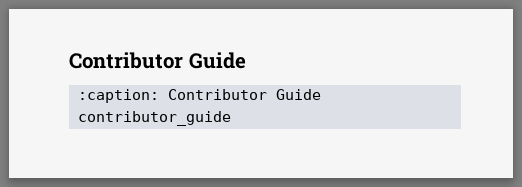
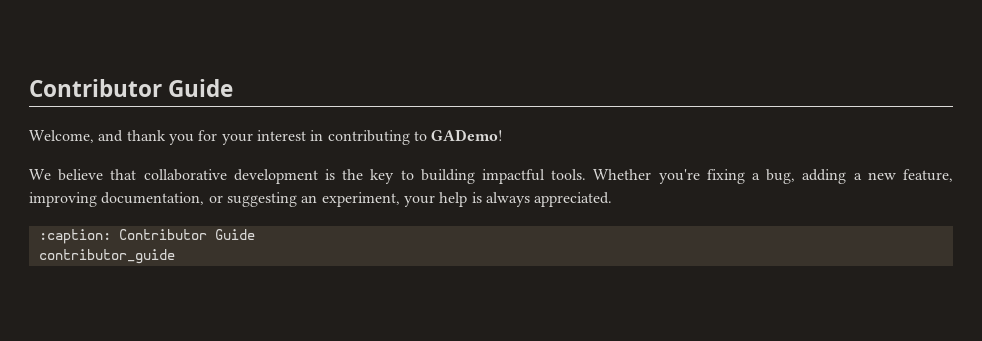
[69,52,246,69] Contributor Guide -> [29,79,234,97] [29,129,504,145] [29,169,954,184] [29,192,613,207] Contributor Guide // Welcome, and thank you for your interest in contributing to GADemo! // We believe that collaborative development is the key to building impactful tools. Whether you're fixing a bug, adding a new feature, improving documentation, or suggesting an experiment, your help is always appreciated.

